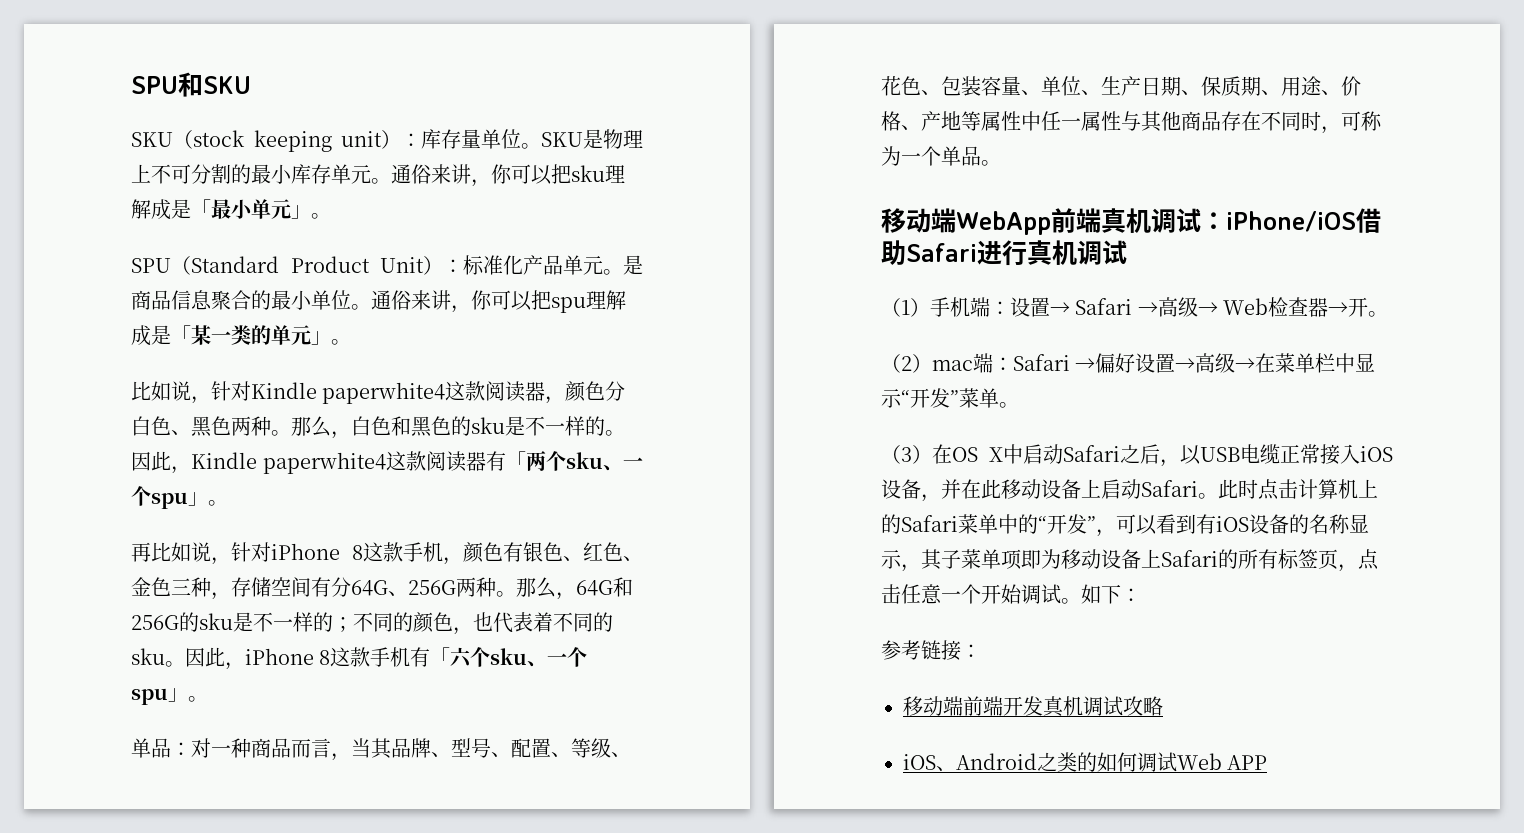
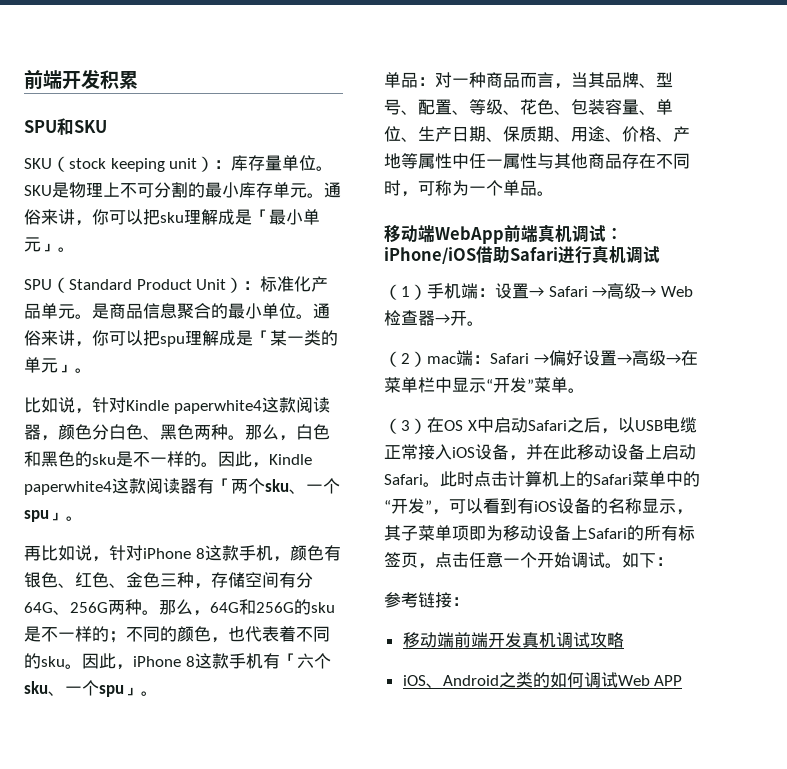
(131, 85) none -> [24,69,138,90] 前端开发积累 //

